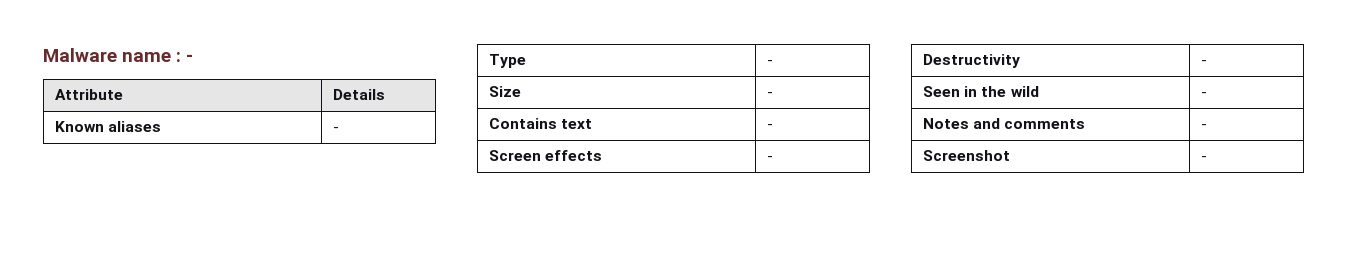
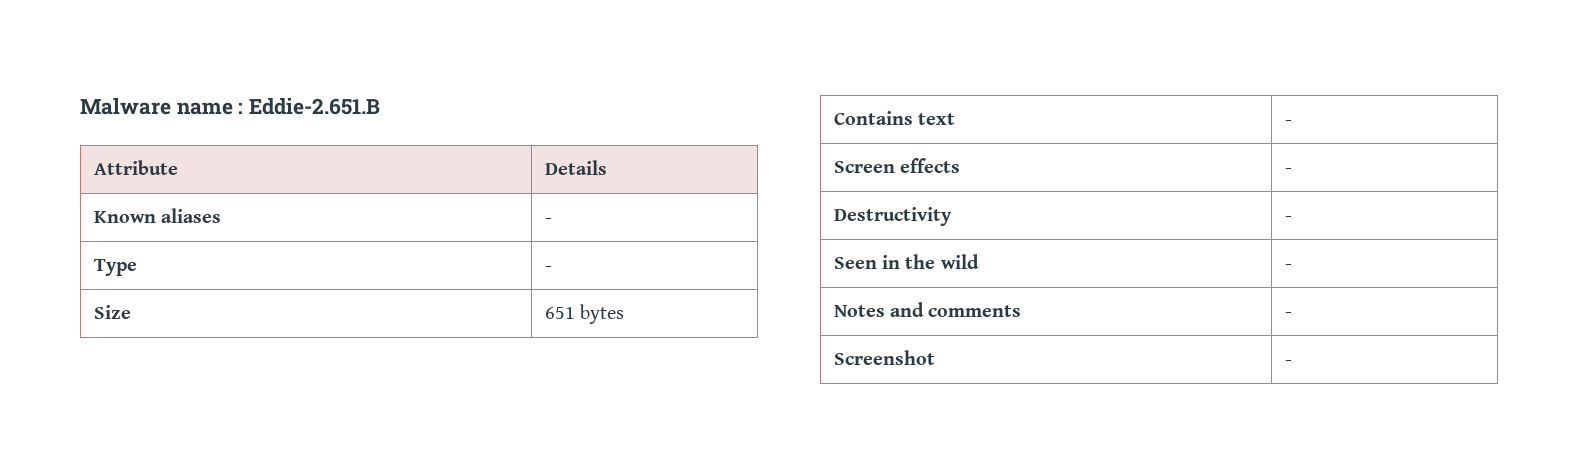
[186,54,194,62] - -> [249,98,381,115] Eddie-2.651.B
[767,92,774,97] - -> [544,304,625,324] 651 bytes

